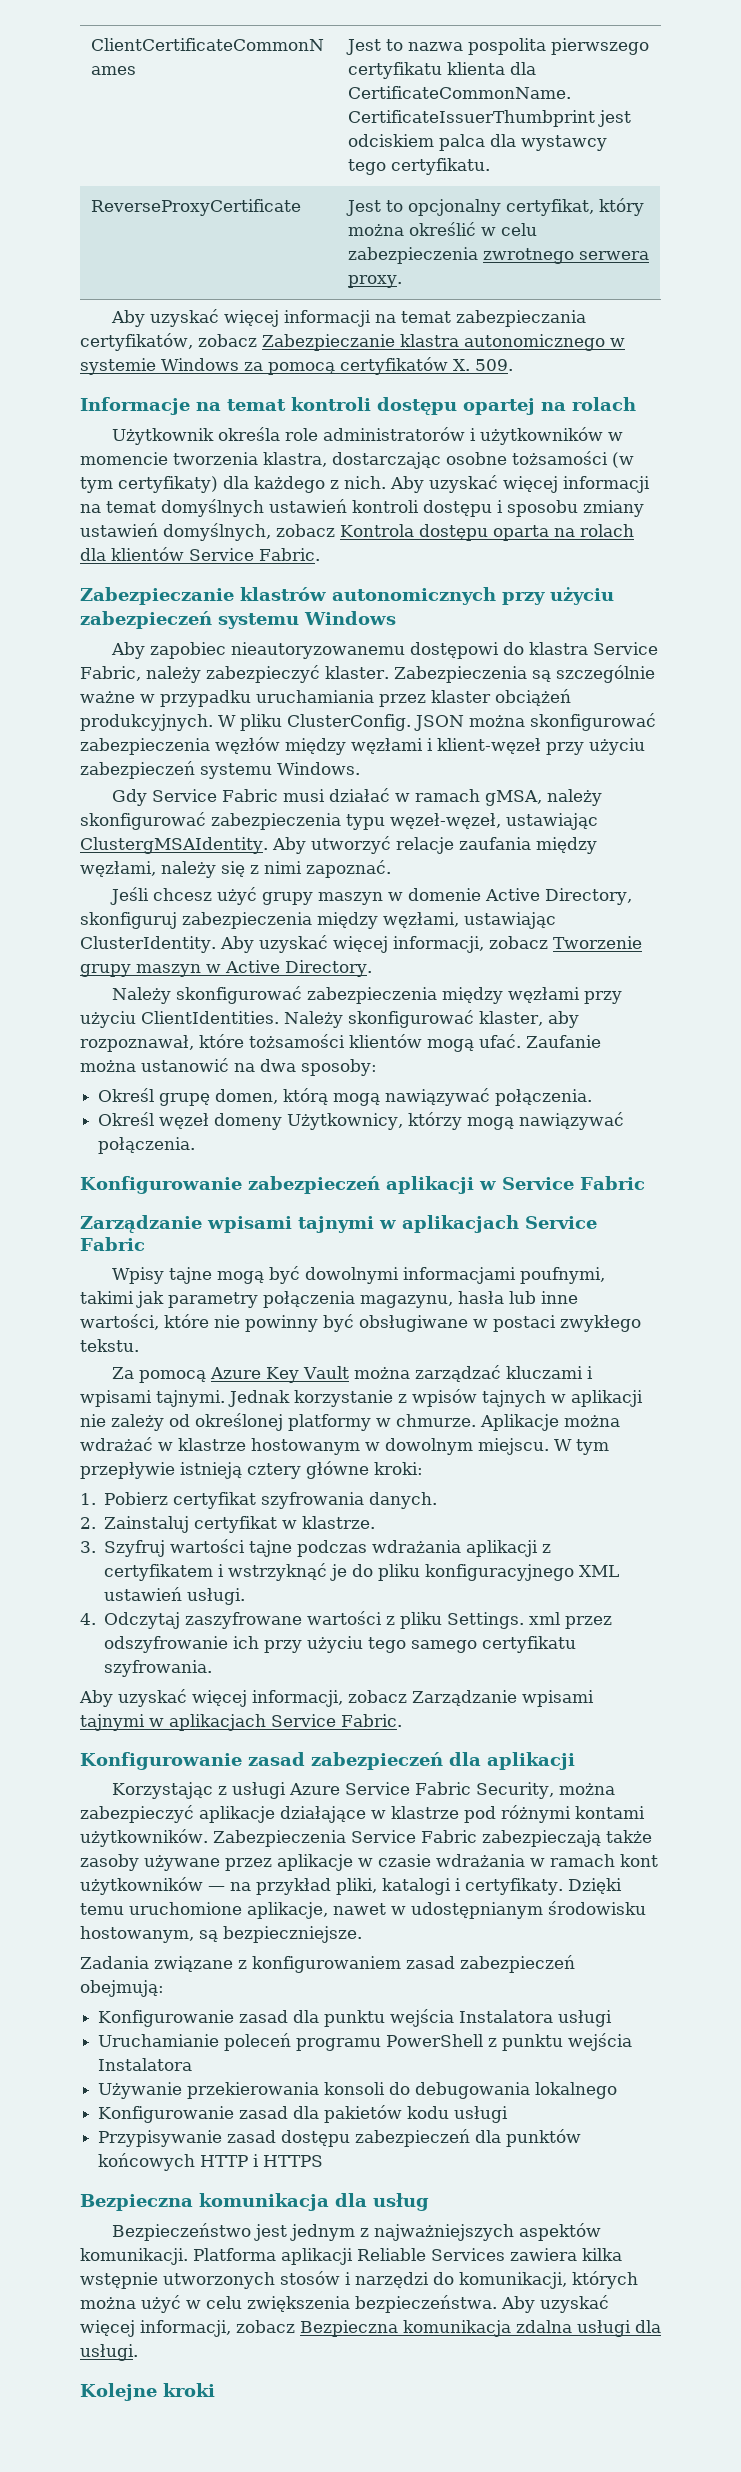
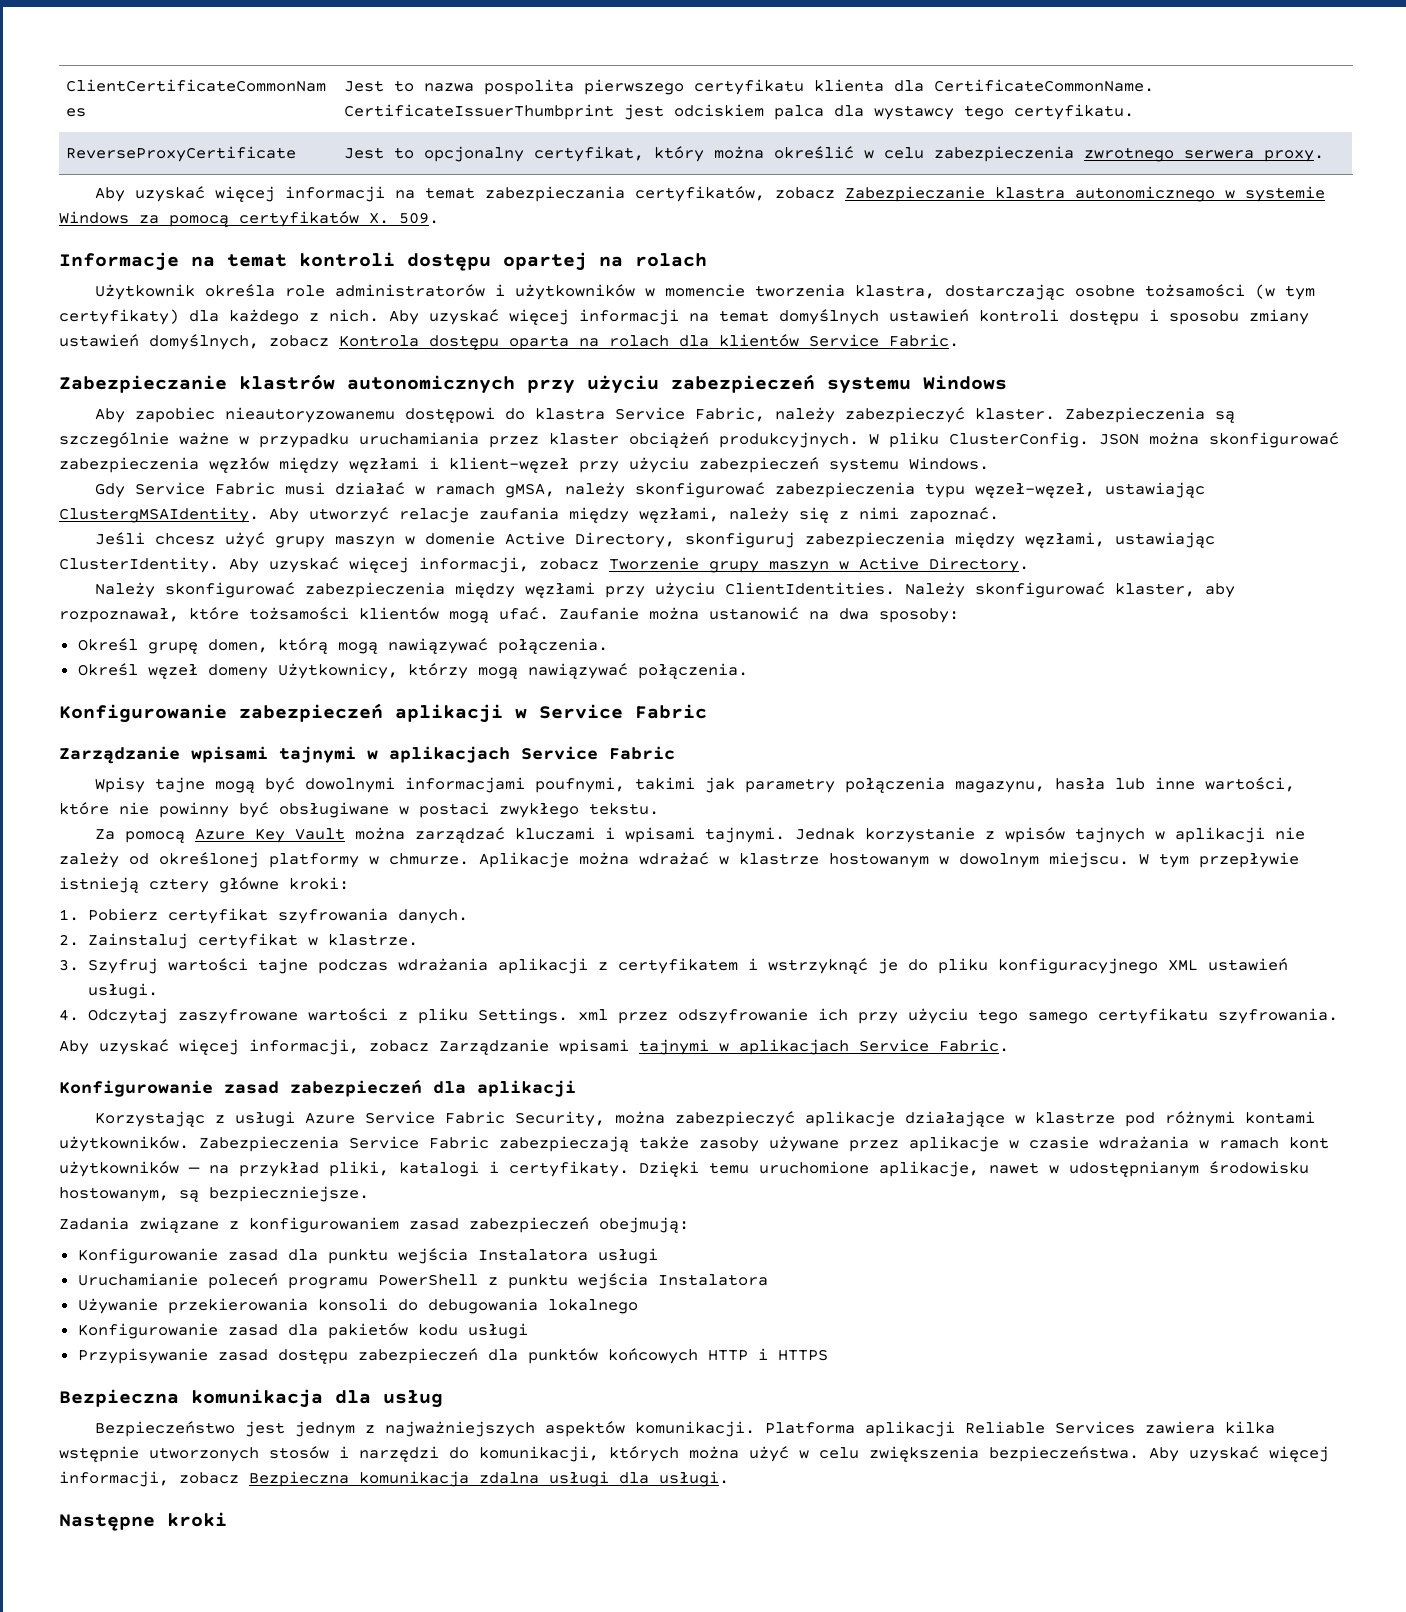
[80,2383,157,2401] Kolejne -> [59,1514,155,1531] Następne

